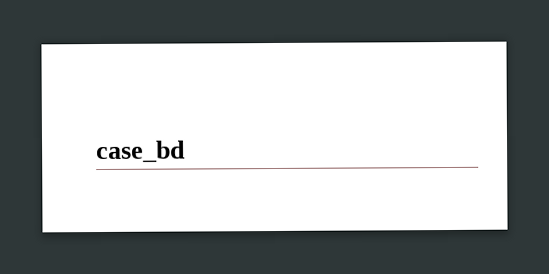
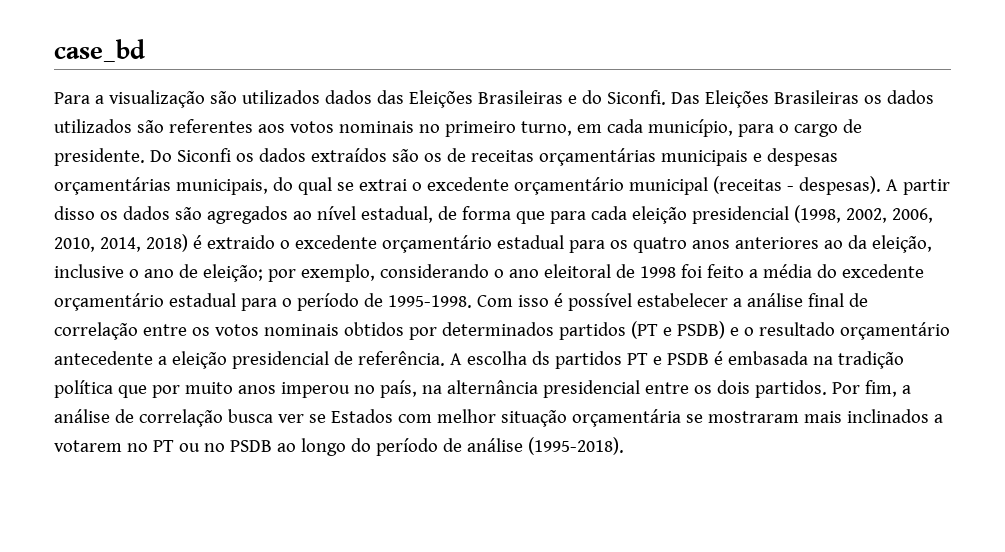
(186, 152) none -> [54,90,934,108] [54,119,862,137] [54,148,838,166] [54,176,950,195] [54,205,933,224] [54,234,932,253] [54,264,924,282] [54,293,868,311] [54,321,950,340] [54,351,904,369] [54,380,911,398] [54,409,943,427] [54,437,624,456] // Para a visualização são utilizados dados das Eleições Brasileiras e do Siconfi. Das Eleições Brasileiras os dados utilizados são referentes aos votos nominais no primeiro turno, em cada município, para o cargo de presidente. Do Siconfi os dados extraídos são os de receitas orçamentárias municipais e despesas orçamentárias municipais, do qual se extrai o excedente orçamentário municipal (receitas - despesas). A partir disso os dados são agregados ao nível estadual, de forma que para cada eleição presidencial (1998, 2002, 2006, 2010, 2014, 2018) é extraido o excedente orçamentário estadual para os quatro anos anteriores ao da eleição, inclusive o ano de eleição; por exemplo, considerando o ano eleitoral de 1998 foi feito a média do excedente orçamentário estadual para o período de 1995-1998. Com isso é possível estabelecer a análise final de correlação entre os votos nominais obtidos por determinados partidos (PT e PSDB) e o resultado orçamentário antecedente a eleição presidencial de referência. A escolha ds partidos PT e PSDB é embasada na tradição política que por muito anos imperou no país, na alternância presidencial entre os dois partidos. Por fim, a análise de correlação busca ver se Estados com melhor situação orçamentária se mostraram mais inclinados a votarem no PT ou no PSDB ao longo do período de análise (1995-2018).

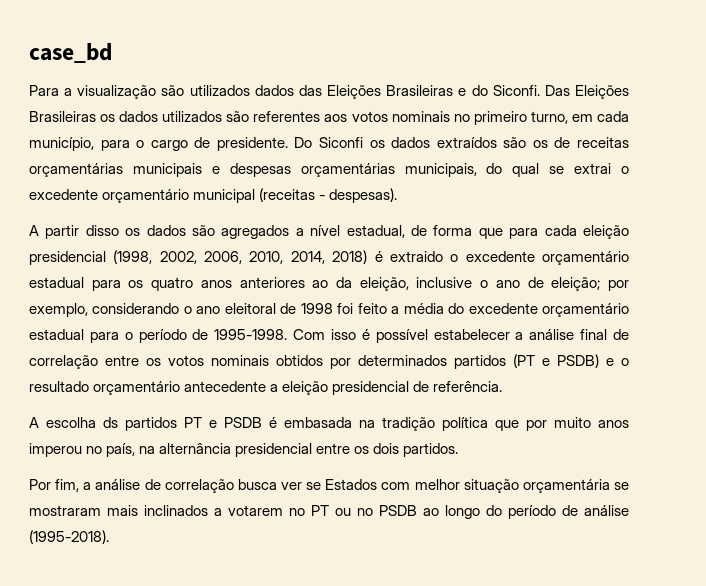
(881, 185) none -> (398, 195) //
[292,211,312,220] ao -> [295,228,304,236] a
(445, 358) none -> (503, 386) //
(827, 389) none -> (459, 450) //

